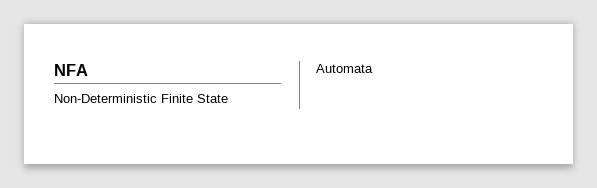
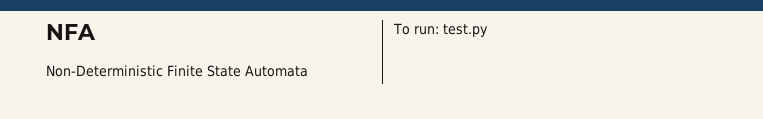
(373, 68) none -> [393,23,488,37] // To run: test.py

